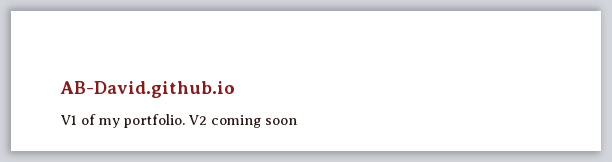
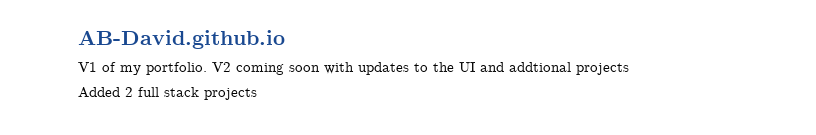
(297, 121) none -> [324,62,629,75] [78,87,257,100] with updates to the UI and addtional projects // Added 2 full stack projects

